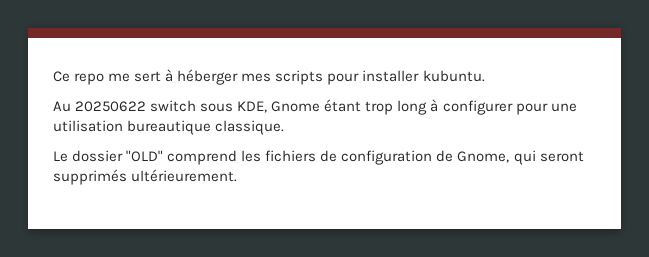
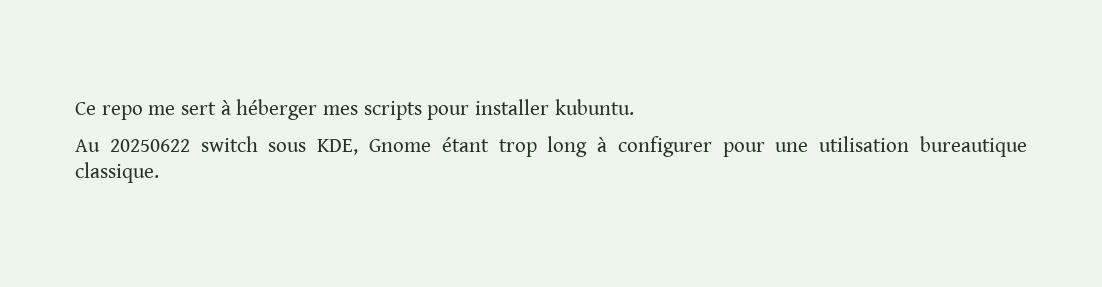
[53,150,584,165] [53,169,238,185] // Le dossier "OLD" comprend les fichiers de configuration de Gnome, qui seront supprimés ultérieurement. -> (159, 172) none

